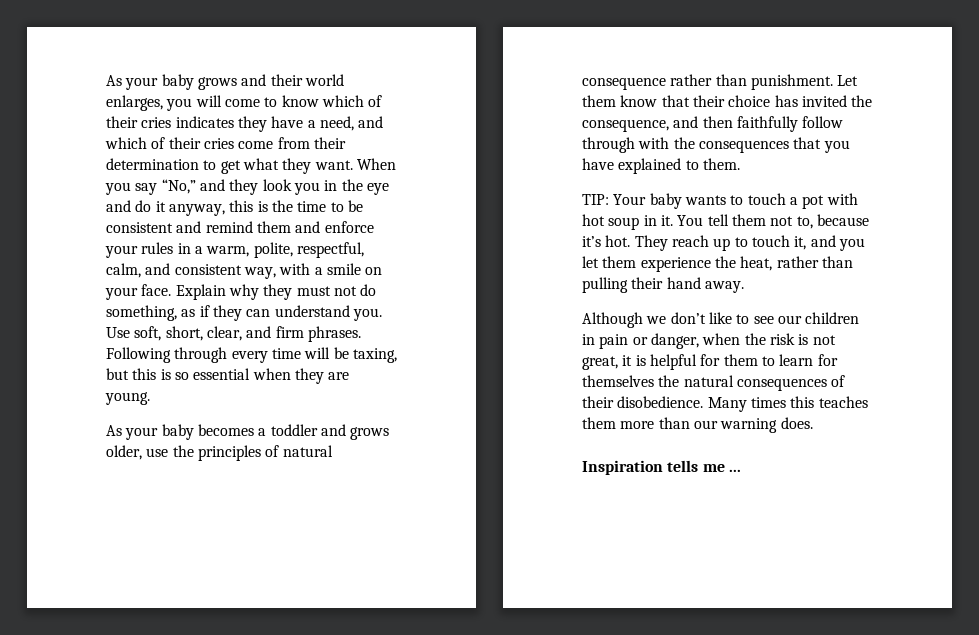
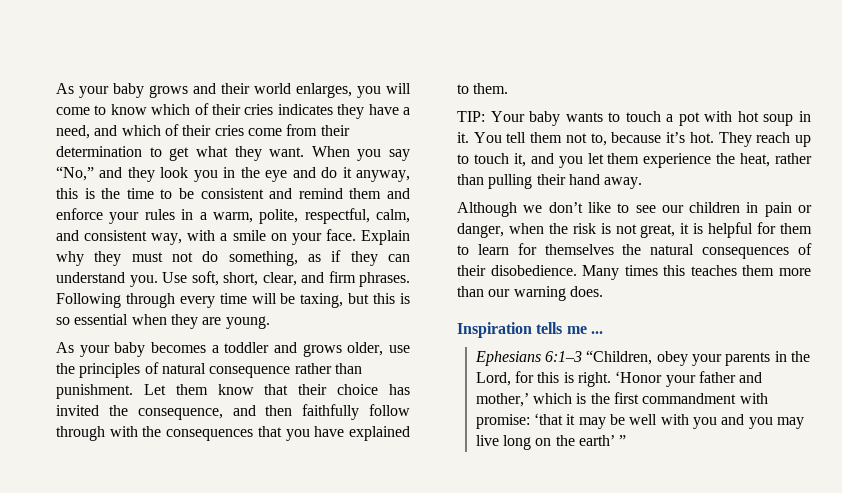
(741, 470) none -> [474,350,811,366] [475,371,763,387] [475,392,768,407] [475,413,804,429] [475,435,627,450] // Ephesians 6:1–3 “Children, obey your parents in the Lord, for this is right. ‘Honor your father and mother,’ which is the first commandment with promise: ‘that it may be well with you and you may live long on the earth’ ”

